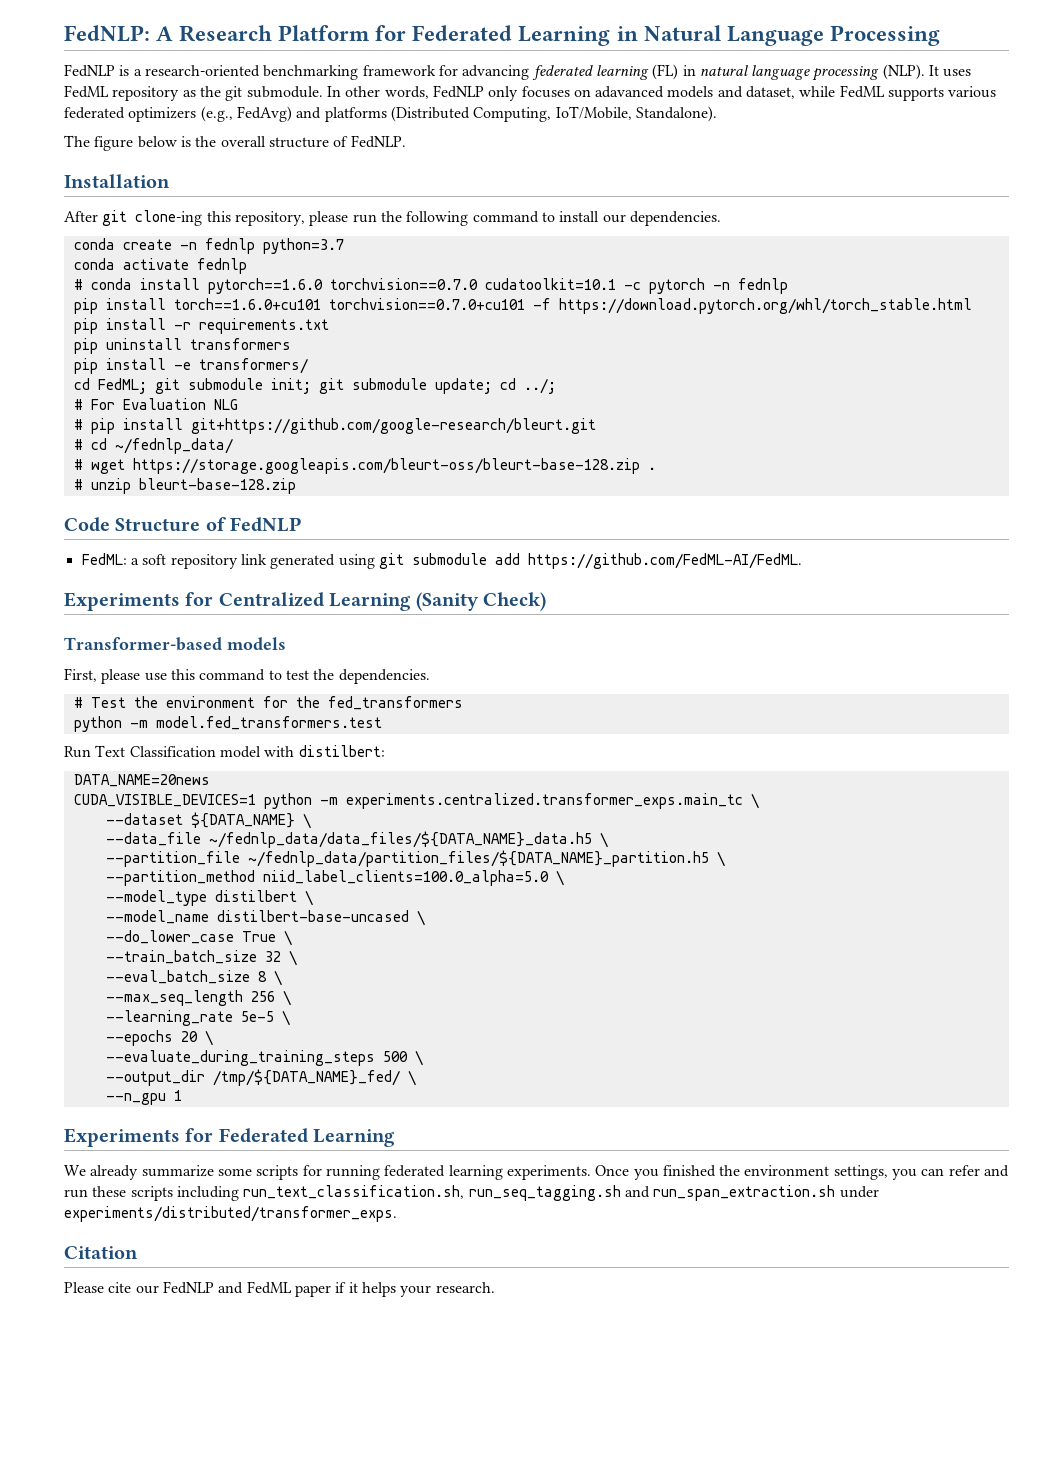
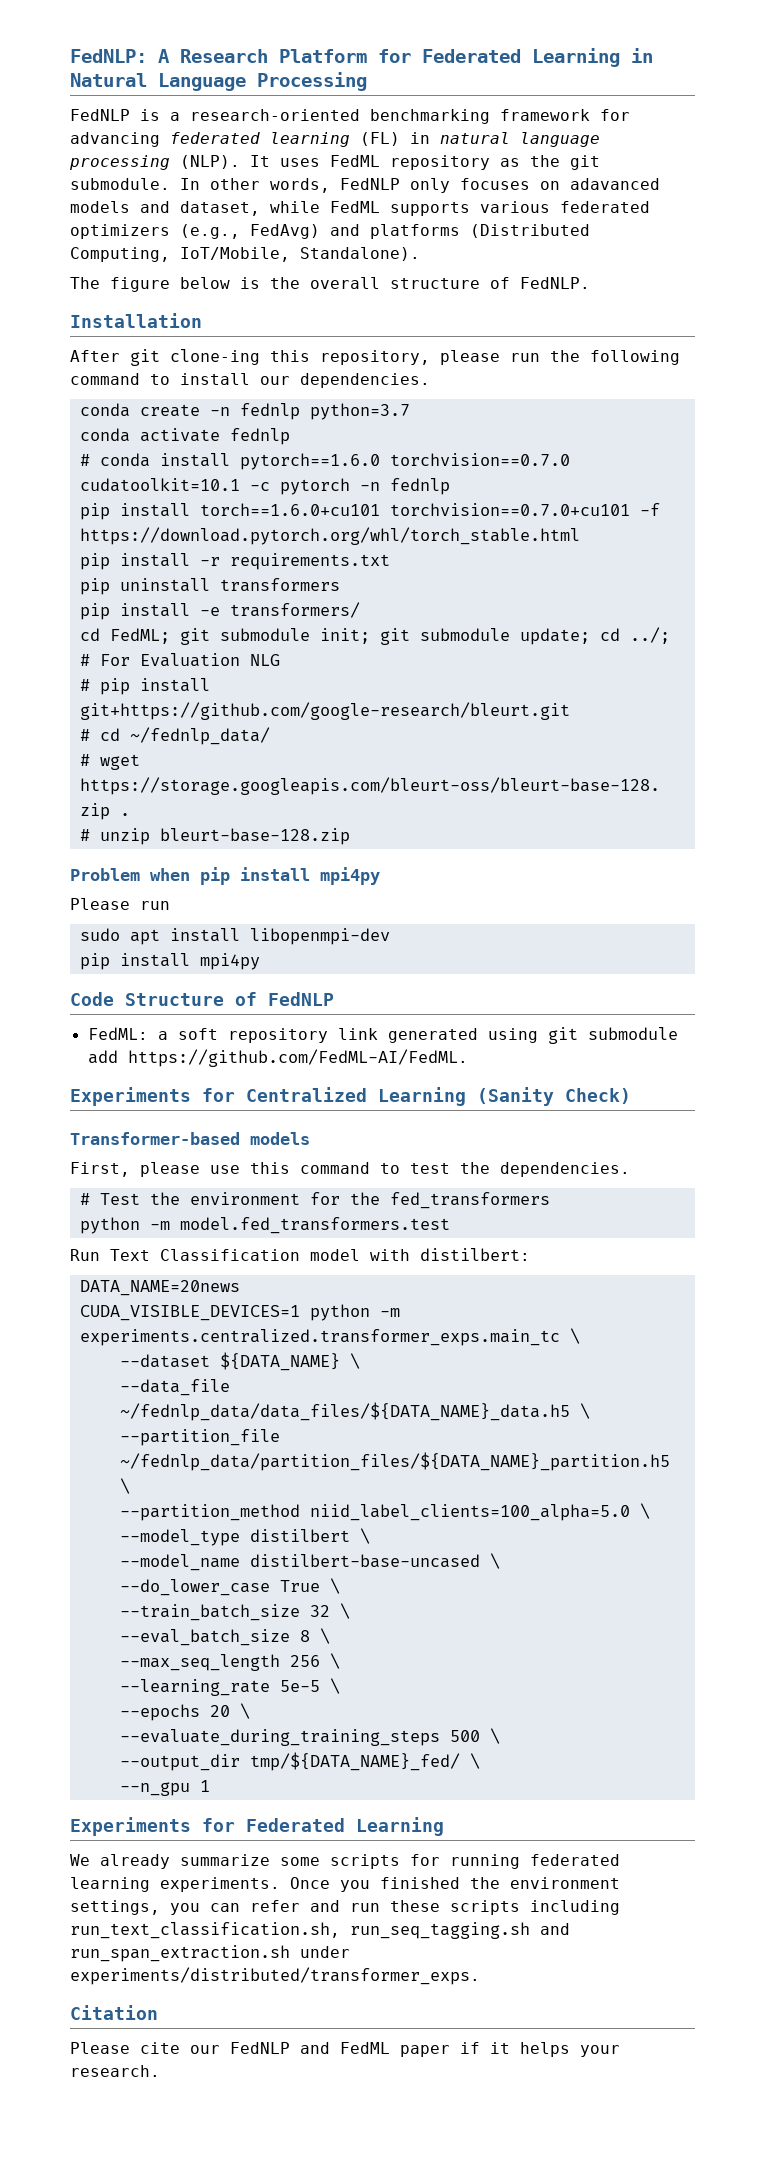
(296, 486) none -> [70,867,380,885] [70,898,170,910] [79,928,390,945] [79,953,260,970] // Problem when pip install mpi4py // Please run // sudo apt install libopenmpi-dev // pip install mpi4py
[262,870,549,886] niid_label_clients=100.0_alpha=5.0 -> [309,1504,630,1521] niid_label_clients=100_alpha=5.0
[212,1069,400,1086] /tmp/${DATA_NAME}_fed/ -> [249,1752,460,1771] tmp/${DATA_NAME}_fed/

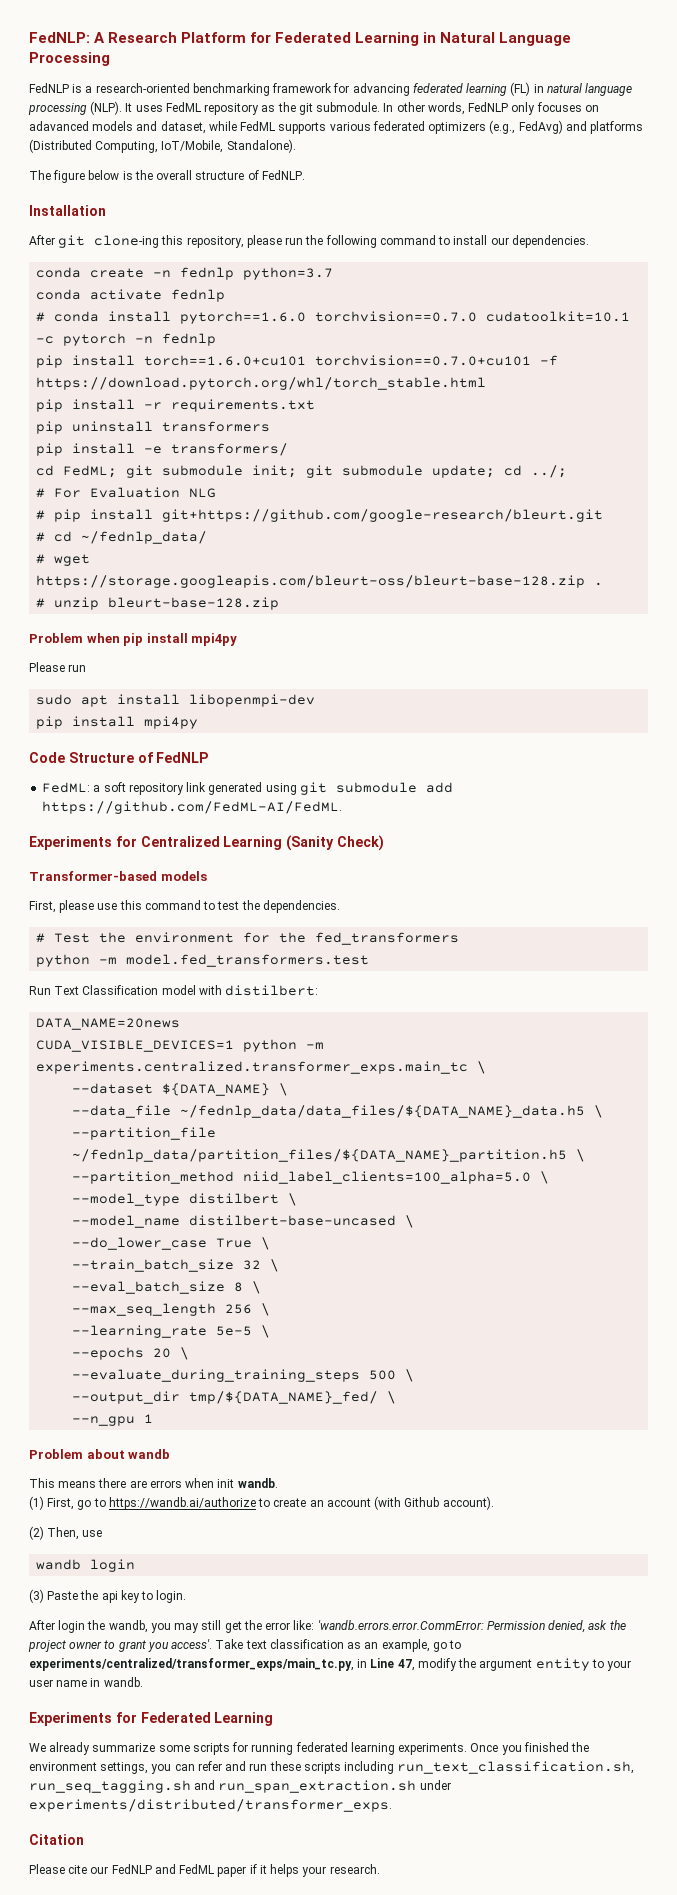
(210, 1786) none -> [29,1449,171,1459] [29,1478,278,1488] [29,1496,494,1510] [29,1526,103,1540] [36,1559,136,1572] [29,1589,187,1603] [29,1620,626,1633] [28,1639,462,1652] [29,1658,632,1671] [29,1677,143,1687] // Problem about wandb // This means there are errors when init wandb. // (1) First, go to https://wandb.ai/authorize to create an account (with Github account). // (2) Then, use // wandb login // (3) Paste the api key to login. // After login the wandb, you may still get the error like: 'wandb.errors.error.CommError: Permission denied, ask the project owner to grant you access'. Take text classification as an example, go to experiments/centralized/transformer_exps/main_tc.py, in Line 47, modify the argument entity to your user name in wandb.

